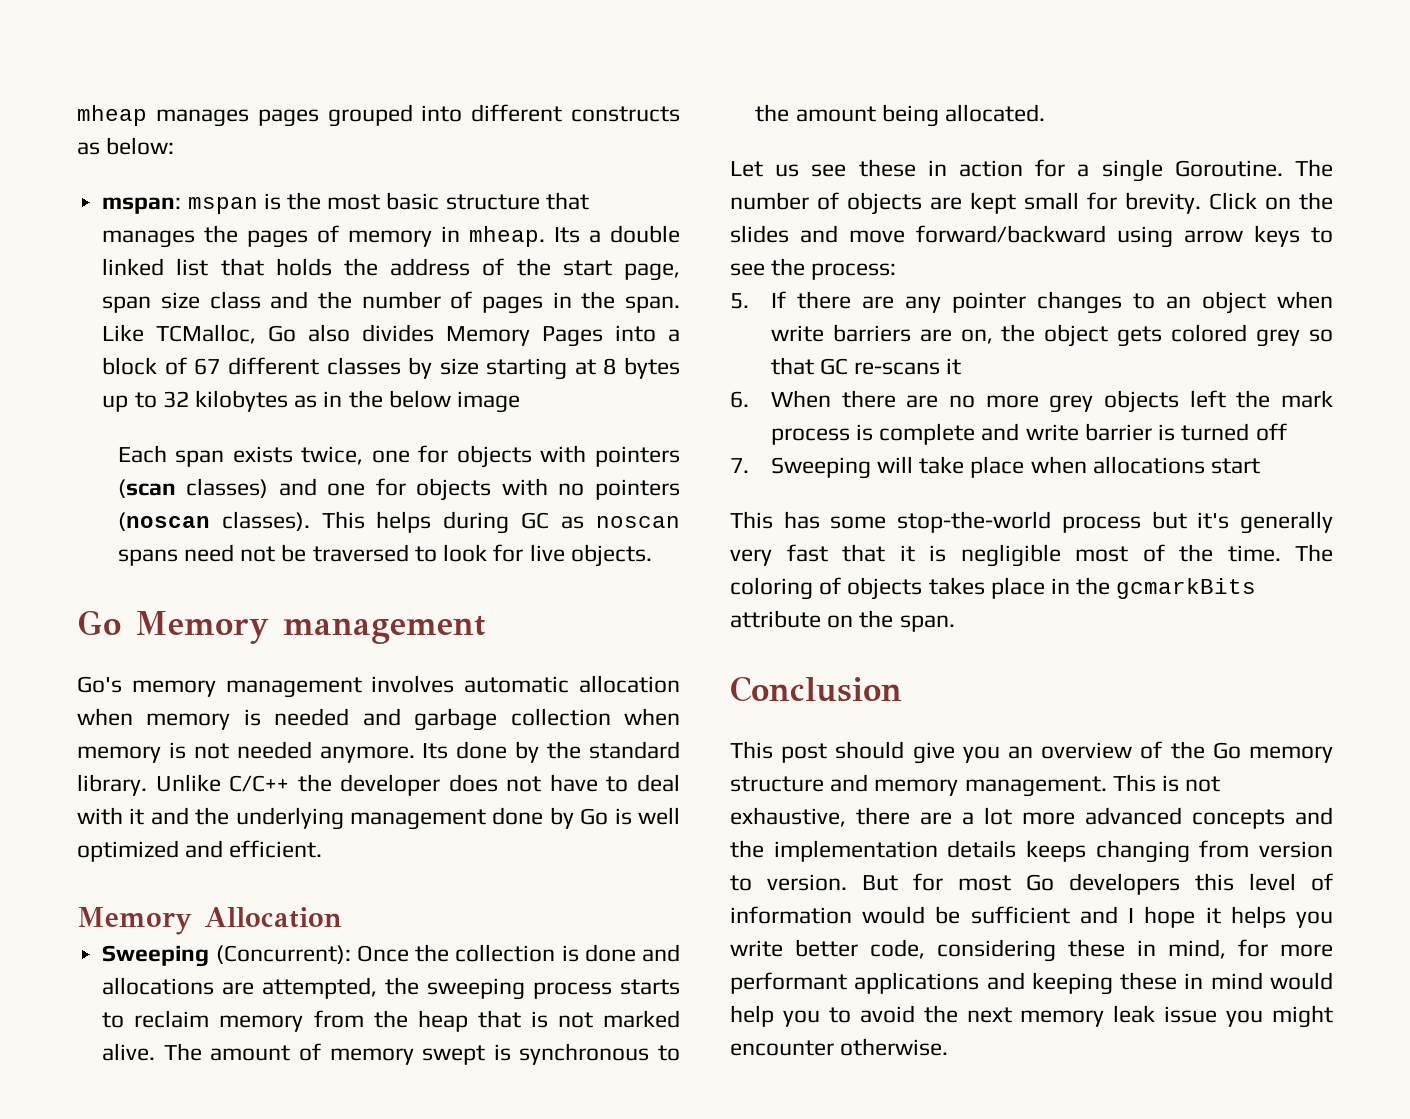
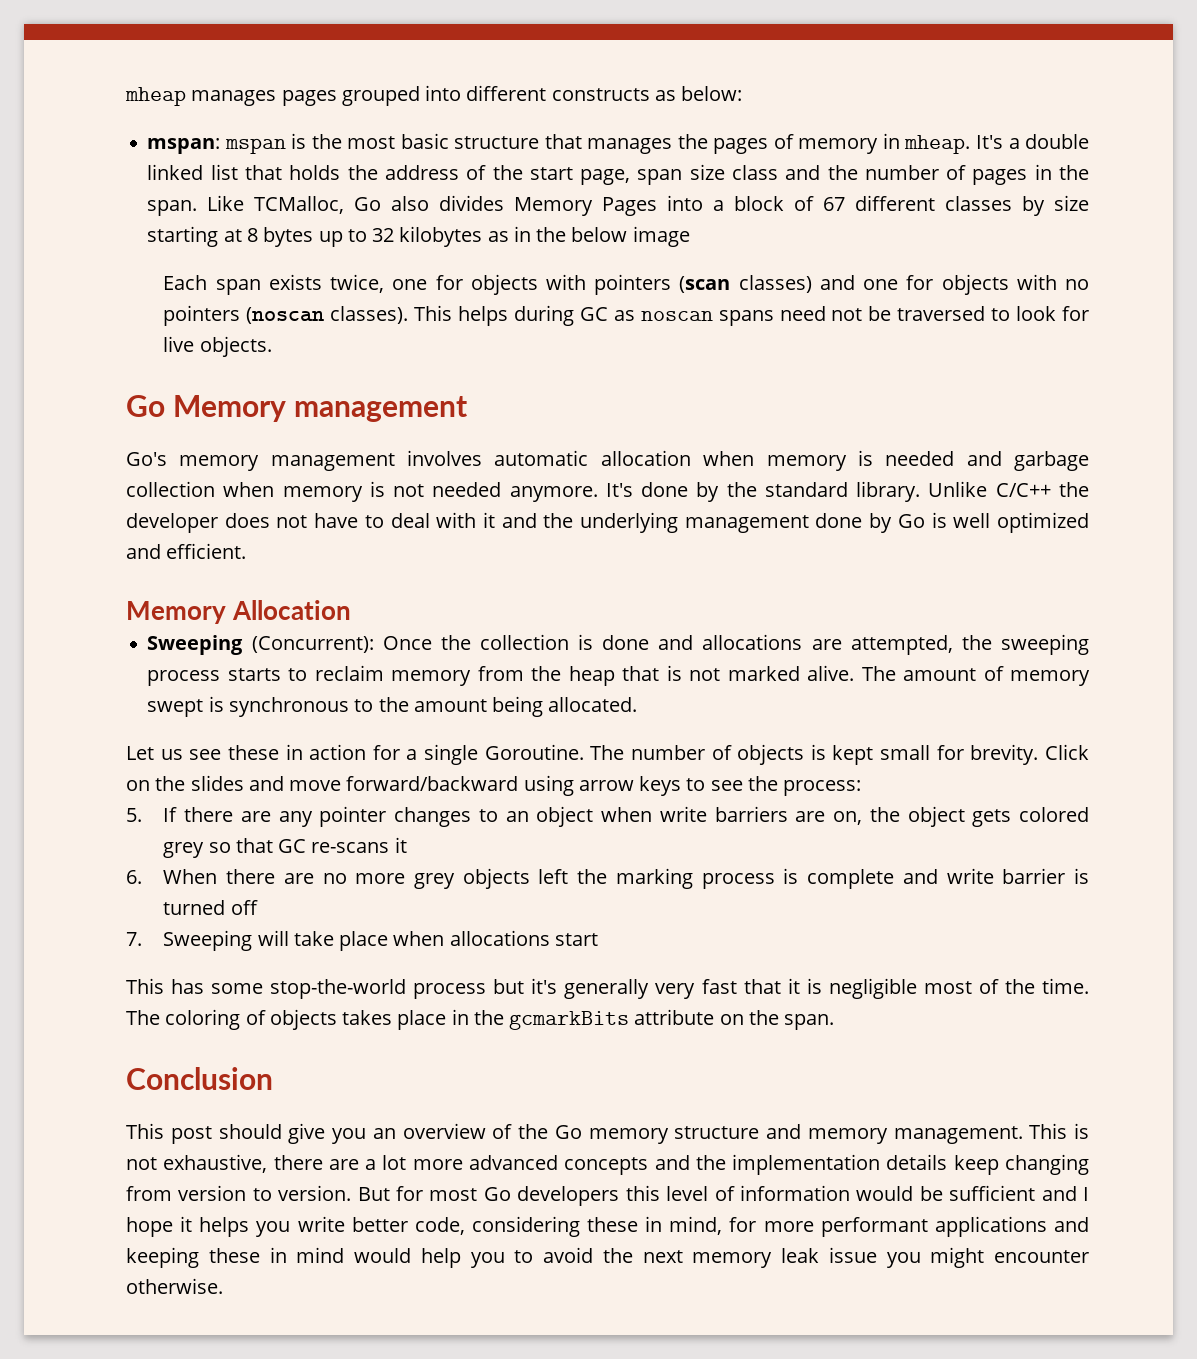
[554,227,581,243] Its -> [975,135,1003,149] It's
[422,743,449,759] Its -> [605,483,633,497] It's
[930,197,962,210] are -> [810,744,826,760] is
[1281,390,1333,408] mark -> [615,868,693,889] marking
[1026,840,1086,862] keeps -> [953,1155,999,1175] keep

